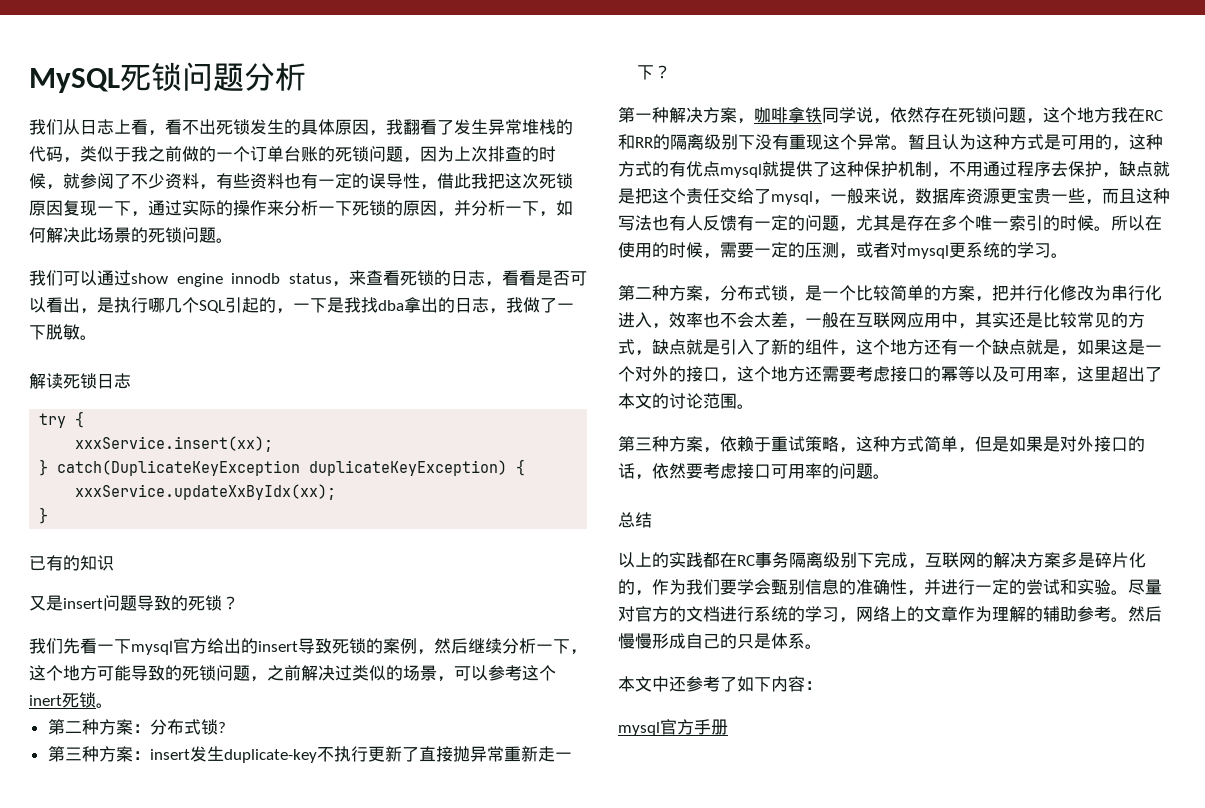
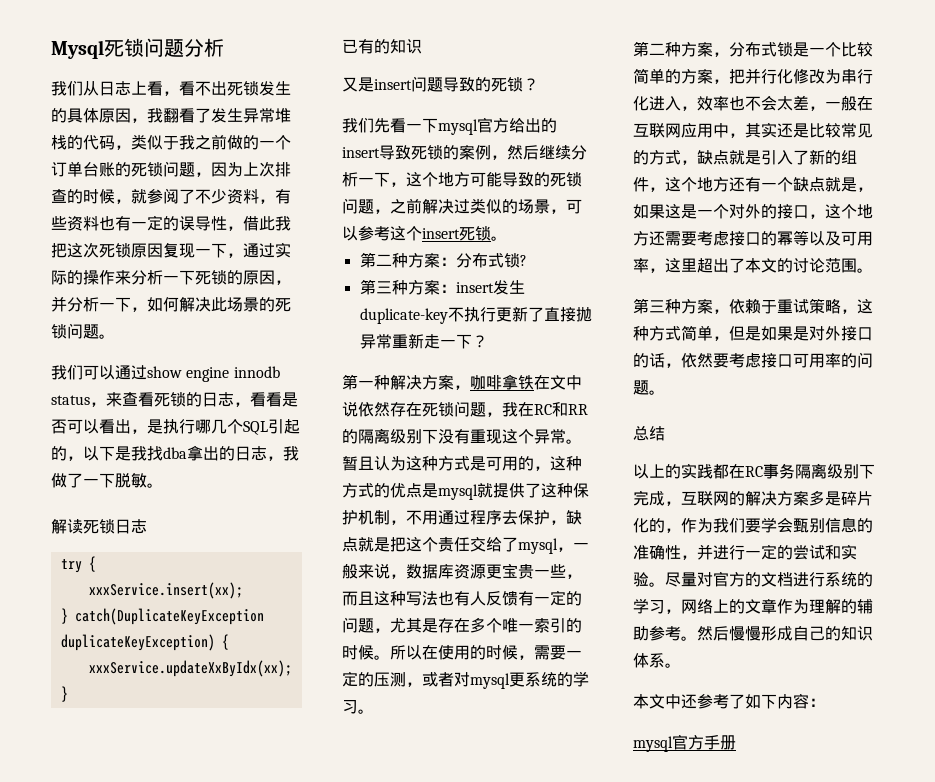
[29,68,120,93] MySQL -> [51,40,104,59] Mysql
[293,303,310,311] 一 -> [83,446,99,461] 以
[29,695,62,706] inert -> [422,228,460,239] insert
[822,107,890,124] 同学说， -> [534,375,582,390] [342,401,358,417] 在文中说
[1043,107,1111,123] 这个地方 -> (502, 414) none
[669,161,720,177] 有优点 -> [390,483,438,498] 优点是
[788,296,805,302] ， -> (793, 49) none
[737,633,771,649] 只是 -> [841,626,873,641] 知识

